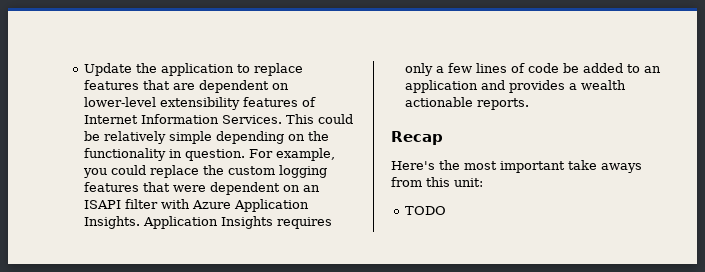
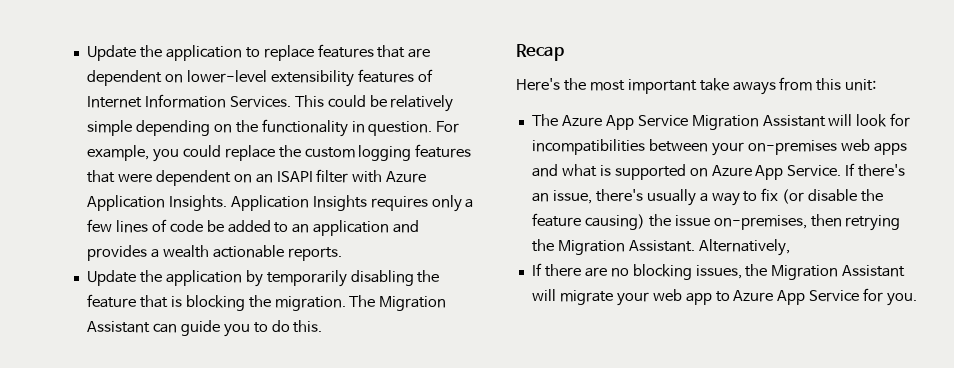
(530, 104) none -> [86,270,440,287] [86,294,447,311] [86,320,323,337] // Update the application by temporarily disabling the feature that is blocking the migration. The Migration Assistant can guide you to do this.
[405,206,447,215] TODO -> [531,113,911,130] [531,139,907,156] [531,163,906,180] [531,188,884,206] [531,213,901,231] [531,239,790,256] [531,263,906,280] [531,288,918,306] The Azure App Service Migration Assistant will look for incompatibilities between your on-premises web apps and what is supported on Azure App Service. If there's an issue, there's usually a way to fix (or disable the feature causing) the issue on-premises, then retrying the Migration Assistant. Alternatively, // If there are no blocking issues, the Migration Assistant will migrate your web app to Azure App Service for you.

